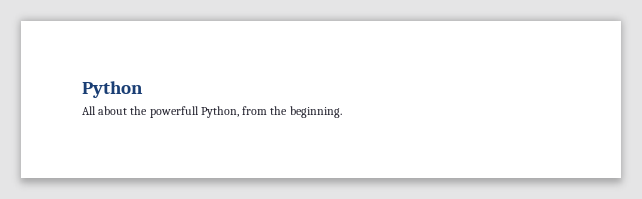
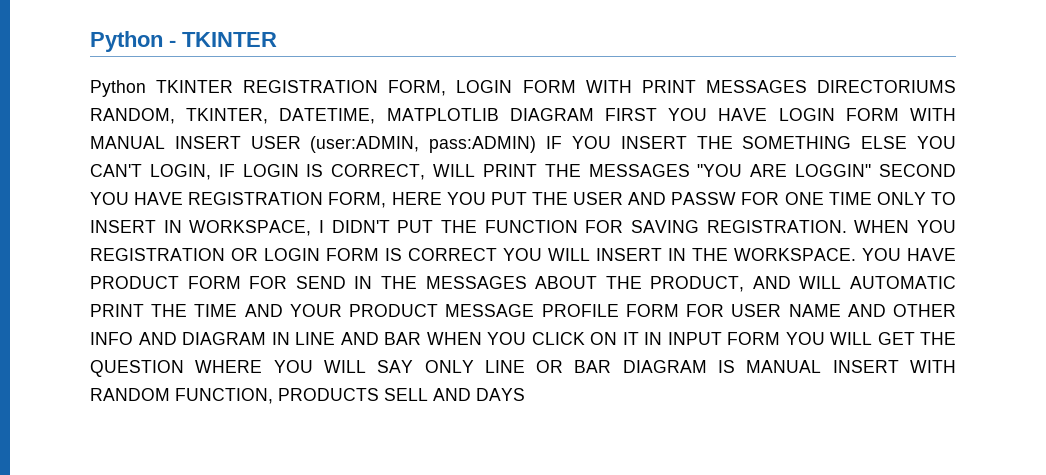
[82,81,143,98] [82,106,342,118] Python // All about the powerfull Python, from the beginning. -> [90,31,277,52] [90,80,956,97] [90,108,957,124] [90,136,957,153] [90,164,956,180] [90,192,956,208] [90,220,956,236] [90,248,956,261] [90,276,957,292] [90,304,957,317] [90,332,956,345] [90,360,956,377] [90,388,525,404] Python - TKINTER // Python TKINTER REGISTRATION FORM, LOGIN FORM WITH PRINT MESSAGES DIRECTORIUMS RANDOM, TKINTER, DATETIME, MATPLOTLIB DIAGRAM FIRST YOU HAVE LOGIN FORM WITH MANUAL INSERT USER (user:ADMIN, pass:ADMIN) IF YOU INSERT THE SOMETHING ELSE YOU CAN'T LOGIN, IF LOGIN IS CORRECT, WILL PRINT THE MESSAGES "YOU ARE LOGGIN" SECOND YOU HAVE REGISTRATION FORM, HERE YOU PUT THE USER AND PASSW FOR ONE TIME ONLY TO INSERT IN WORKSPACE, I DIDN'T PUT THE FUNCTION FOR SAVING REGISTRATION. WHEN YOU REGISTRATION OR LOGIN FORM IS CORRECT YOU WILL INSERT IN THE WORKSPACE. YOU HAVE PRODUCT FORM FOR SEND IN THE MESSAGES ABOUT THE PRODUCT, AND WILL AUTOMATIC PRINT THE TIME AND YOUR PRODUCT MESSAGE PROFILE FORM FOR USER NAME AND OTHER INFO AND DIAGRAM IN LINE AND BAR WHEN YOU CLICK ON IT IN INPUT FORM YOU WILL GET THE QUESTION WHERE YOU WILL SAY ONLY LINE OR BAR DIAGRAM IS MANUAL INSERT WITH RANDOM FUNCTION, PRODUCTS SELL AND DAYS

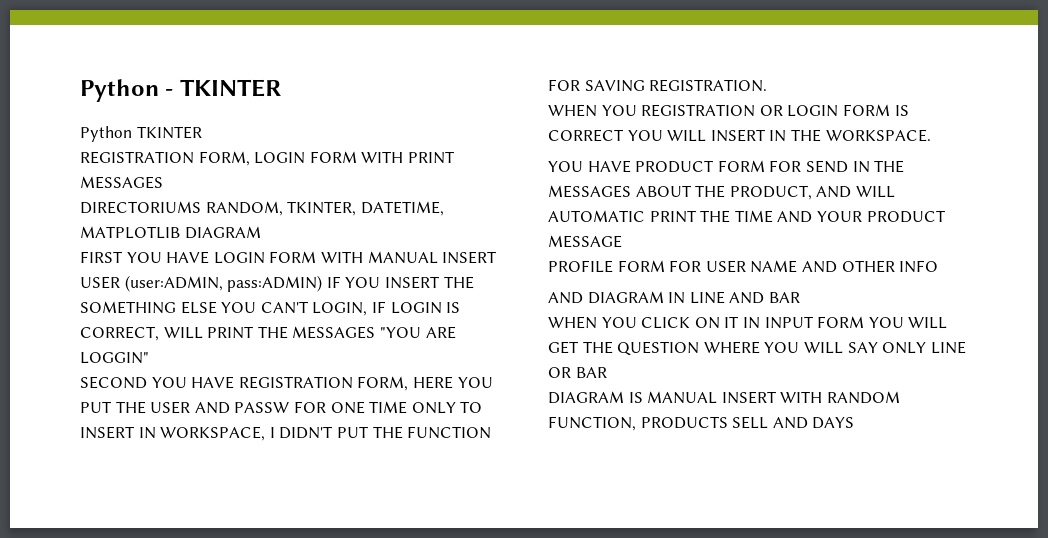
(234, 86) none -> (202, 132) //
(807, 86) none -> (163, 182) //
(594, 114) none -> (261, 232) //
(872, 170) none -> (149, 358) //
(847, 226) none -> (768, 85) //
(856, 254) none -> (931, 135) //
(535, 310) none -> (622, 241) //
(133, 338) none -> (939, 266) //
(421, 338) none -> (800, 297) //
(612, 366) none -> (607, 372) //

